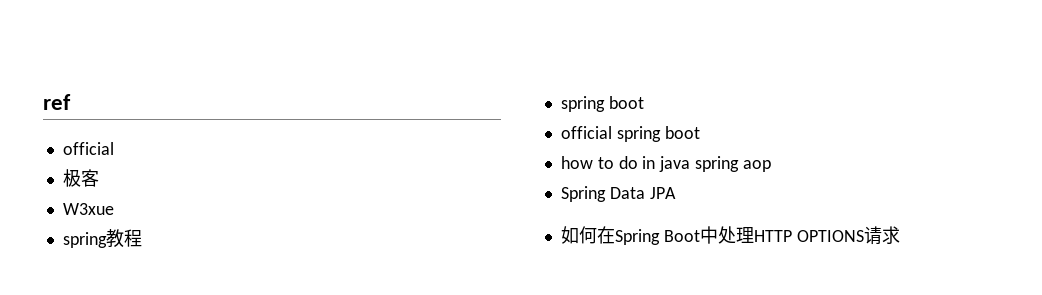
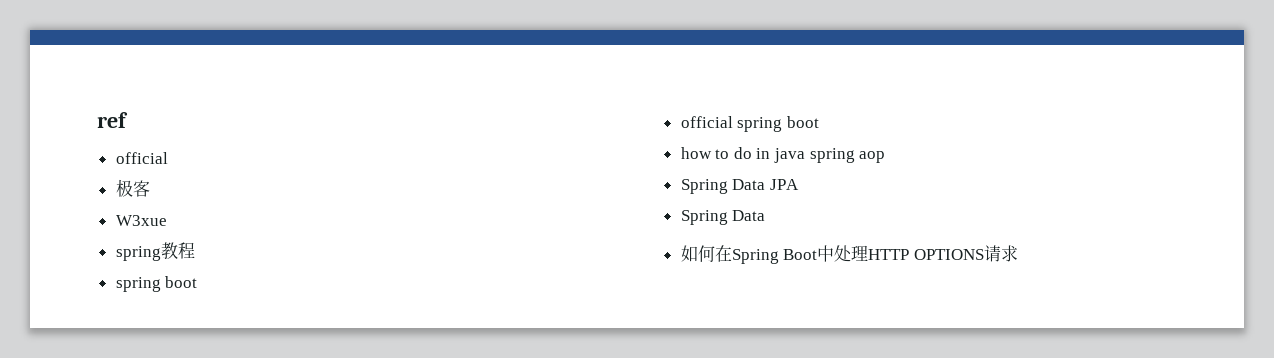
(676, 193) none -> [680,210,766,225] // Spring Data

